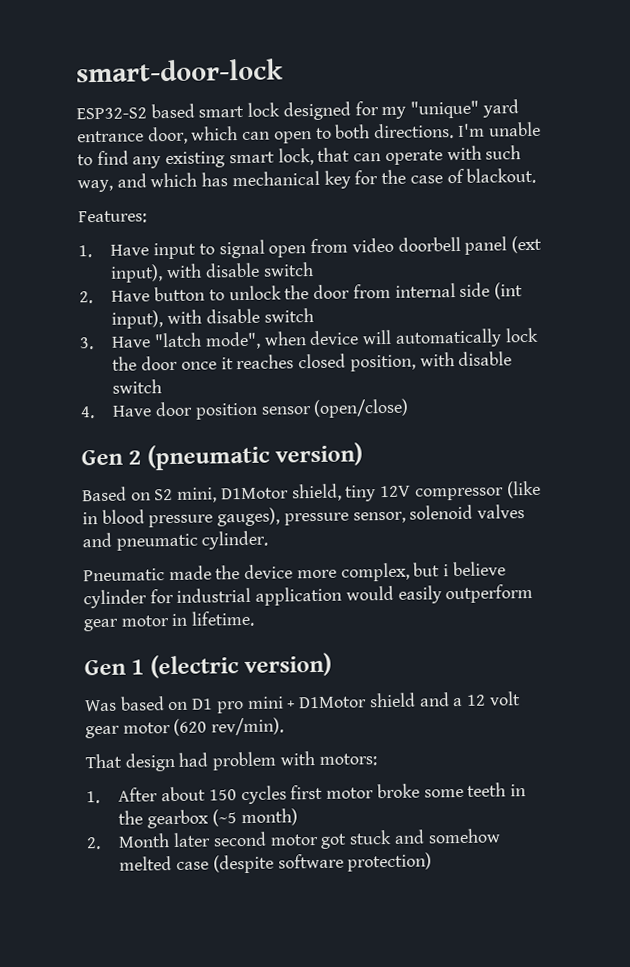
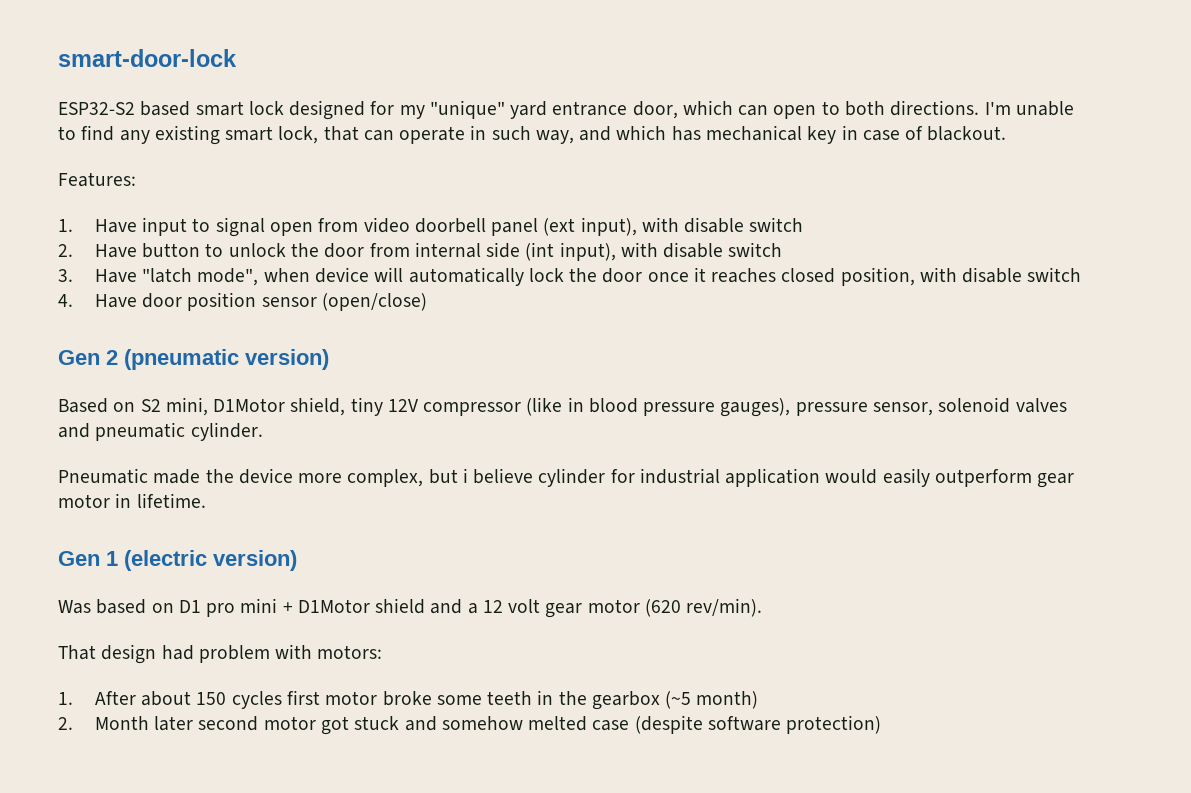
[446,145,482,161] with -> [470,125,487,140] in
[354,169,407,185] for the -> [841,125,858,140] in

